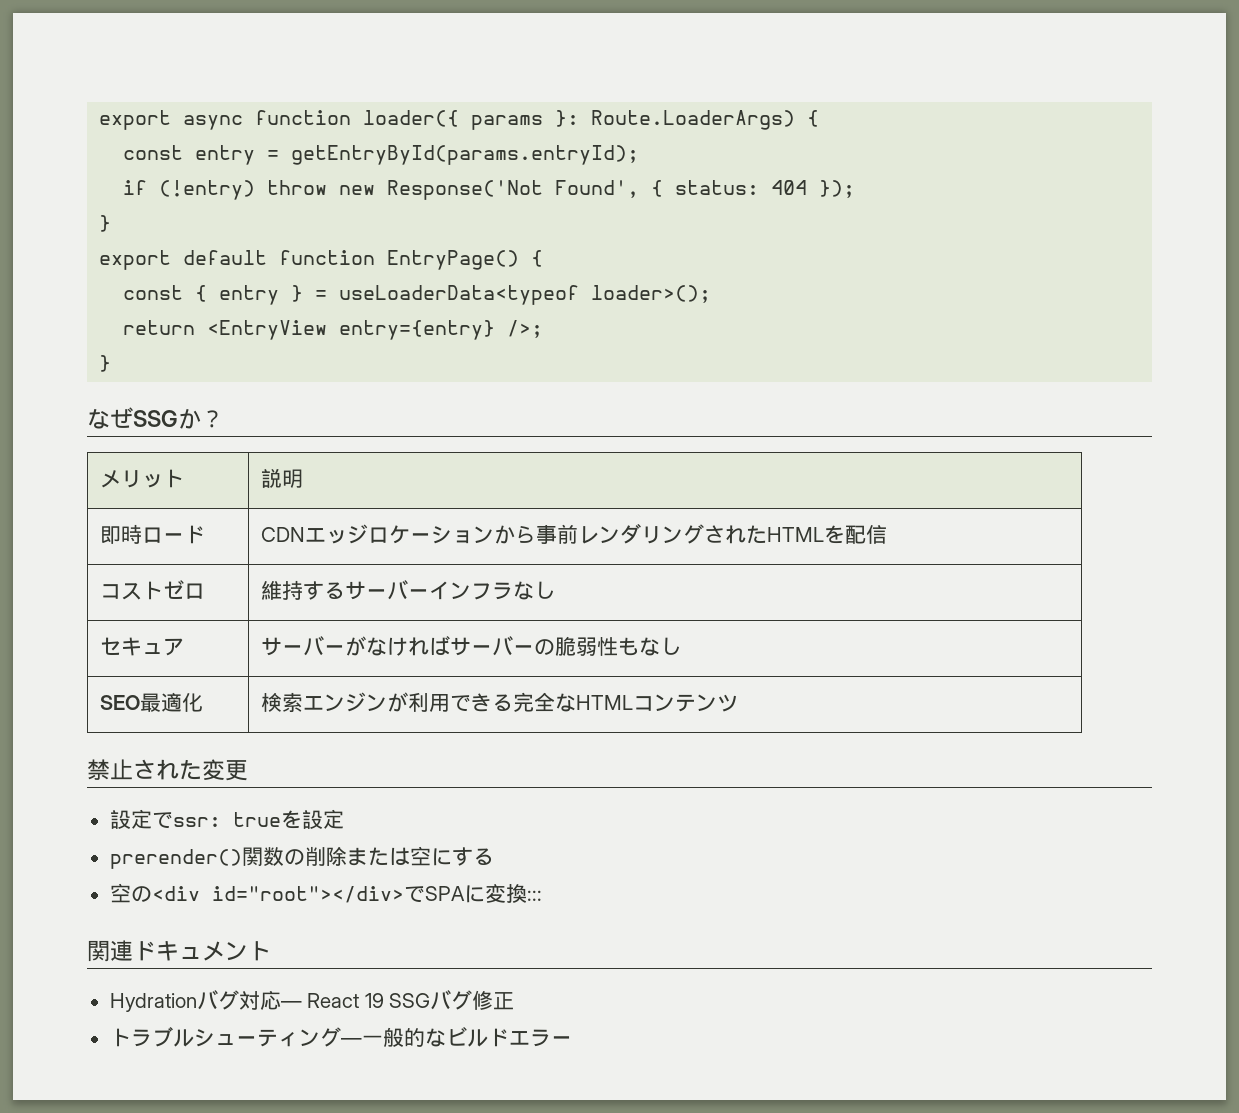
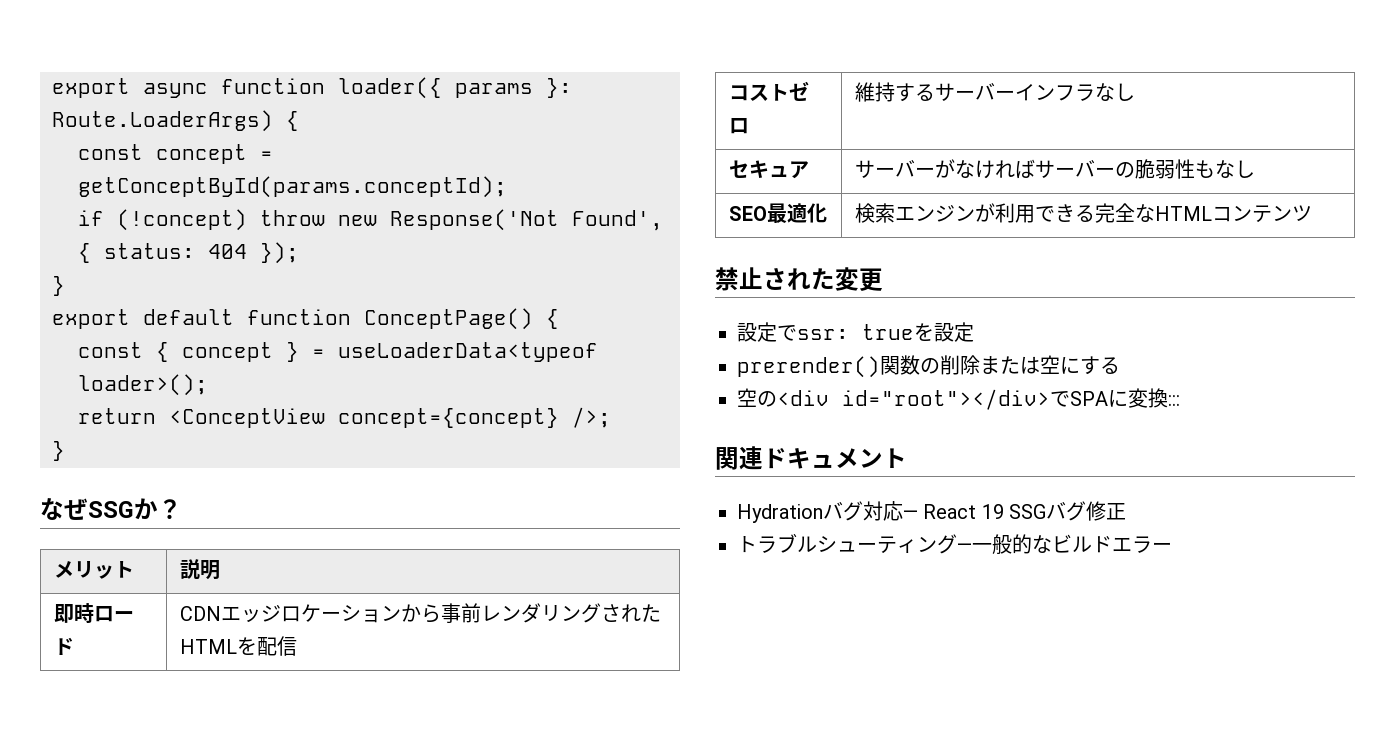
[195,145,640,165] entry = getEntryById(params.entryId); -> [156,144,273,164] [78,176,507,198] concept = getConceptById(params.conceptId);
[159,180,256,200] (!entry) -> [117,209,247,231] (!concept)
[387,250,520,270] EntryPage() -> [364,308,533,330] ConceptPage()
[219,285,280,305] entry -> [182,342,273,362] concept
[207,320,496,340] <EntryView entry={entry} -> [169,408,559,428] <ConceptView concept={concept}

